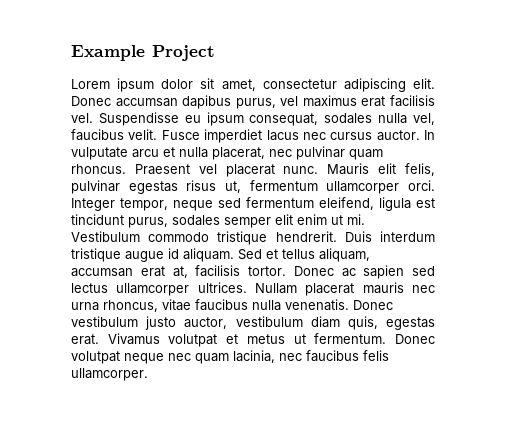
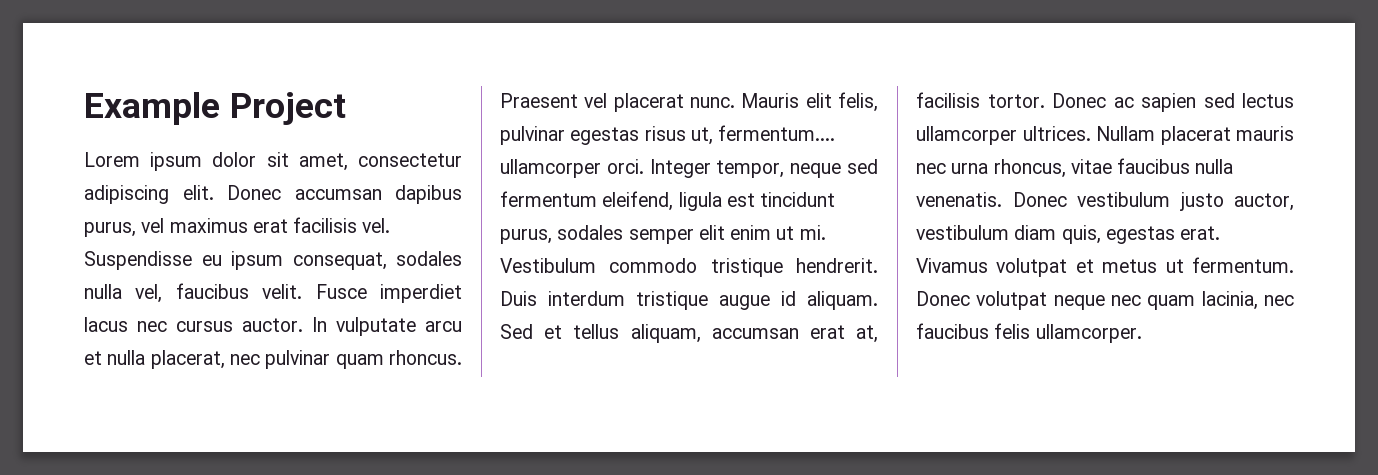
[249,180,318,191] fermentum -> [718,125,836,141] fermentum....

